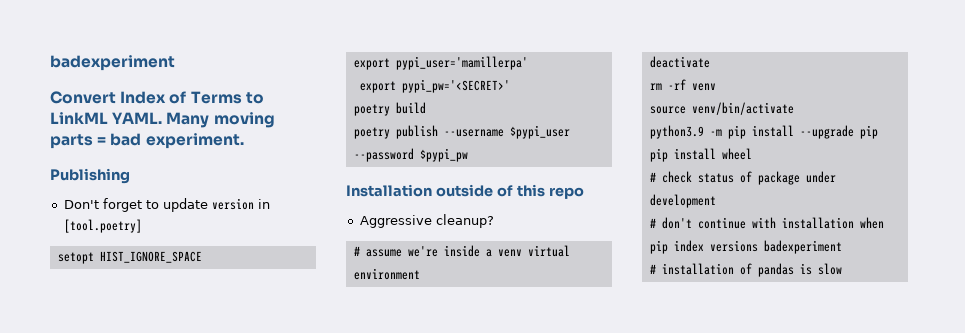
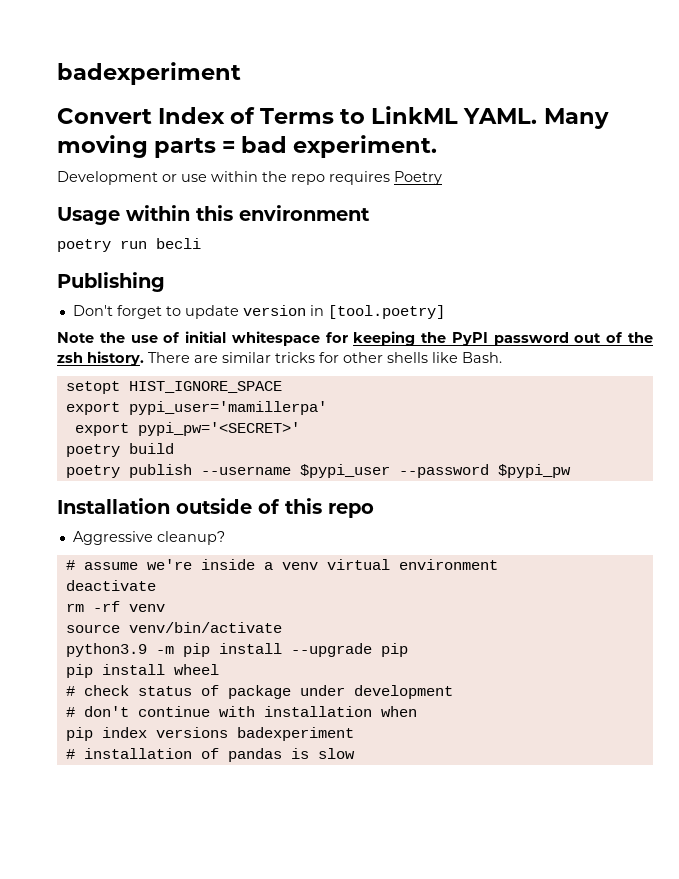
(244, 141) none -> [57,171,442,185] [57,205,370,225] [57,238,201,252] // Development or use within the repo requires Poetry // Usage within this environment // poetry run becli
(142, 226) none -> [57,331,653,346] [57,351,502,366] // Note the use of initial whitespace for keeping the PyPI password out of the zsh history. There are similar tricks for other shells like Bash.

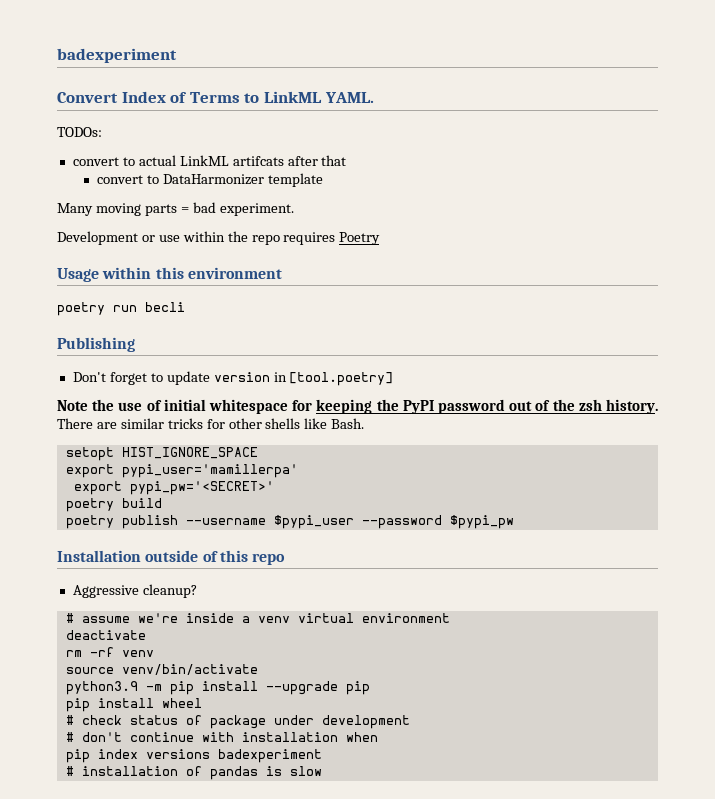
(538, 116) none -> [57,127,102,137] [72,155,347,166] [96,173,323,187] // TODOs: // convert to actual LinkML artifcats after that // convert to DataHarmonizer template //

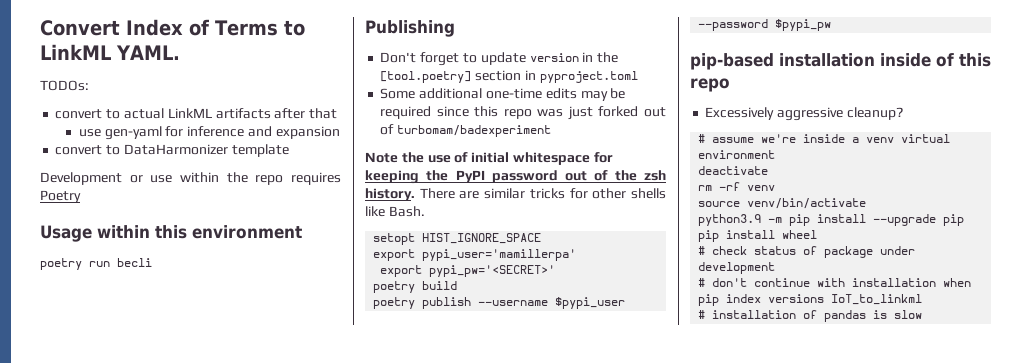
[57,48,177,63] badexperiment // -> (40, 28) none
[232,156,284,166] artifcats -> [215,108,271,119] artifacts
[96,173,323,187] [57,202,294,216] convert to DataHarmonizer template // Many moving parts = bad experiment. -> [78,126,340,140] [55,144,289,157] use gen-yaml for inference and expansion // convert to DataHarmonizer template
(287, 377) none -> [597,52,619,63] the
(394, 379) none -> [475,70,638,83] [380,88,626,101] [380,106,666,120] [380,124,552,137] section in pyproject.toml // Some additional one-time edits may be required since this repo was just forked out of turbomam/badexperiment
[57,550,199,562] Installation outside -> [690,53,931,70] pip-based installation inside
[72,585,139,598] Aggressive -> [705,107,844,121] Excessively aggressive
[217,749,322,763] badexperiment -> [831,294,923,305] IoT_to_linkml

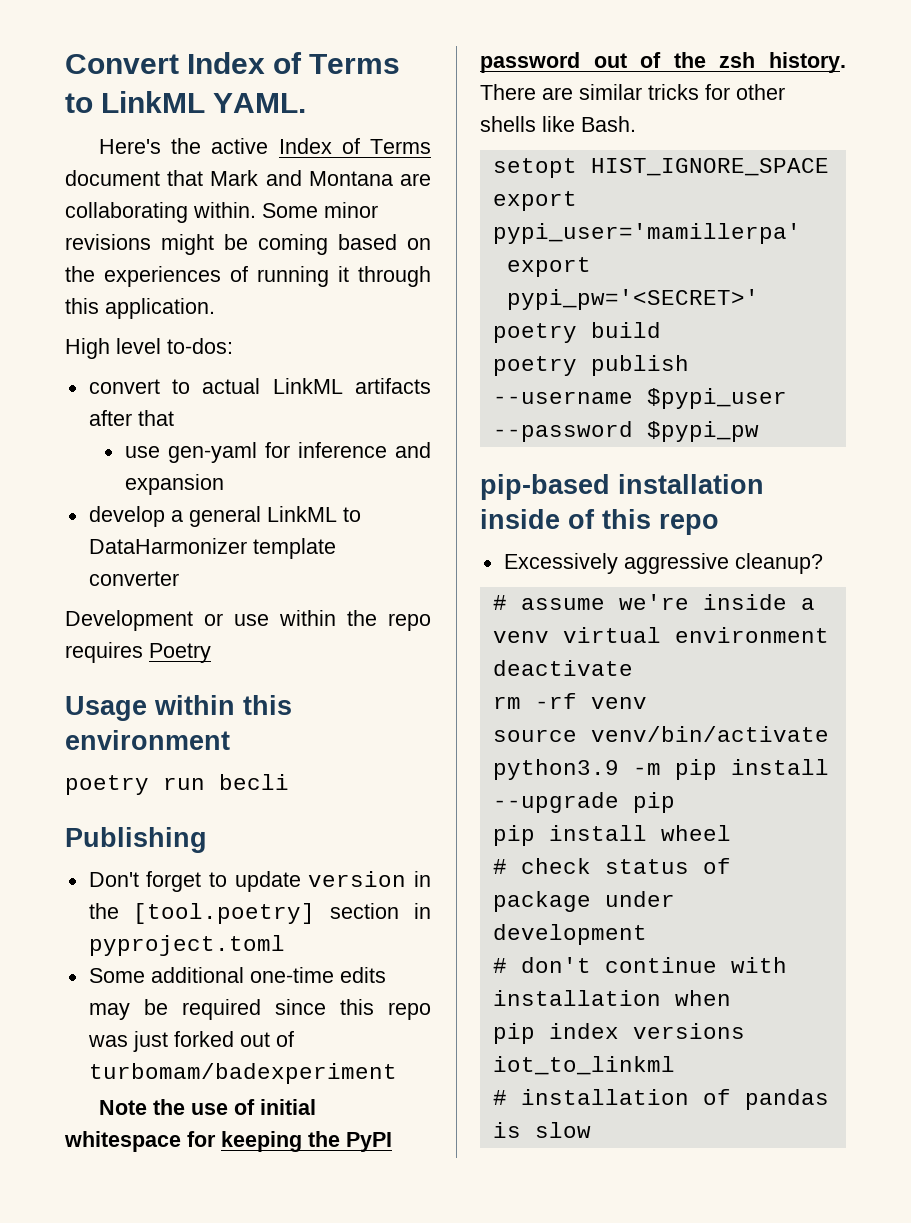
[40,80,89,91] TODOs: -> [99,138,431,154] [65,170,431,186] [65,202,378,223] [65,234,431,255] [65,266,431,287] [65,298,215,319] [65,338,233,359] Here's the active Index of Terms document that Mark and Montana are collaborating within. Some minor revisions might be coming based on the experiences of running it through this application. // High level to-dos:
[55,145,103,155] convert -> [88,506,337,527] develop a general LinkML
(289, 150) none -> [88,571,179,586] converter
[831,294,923,305] IoT_to_linkml -> [492,1056,675,1075] iot_to_linkml

